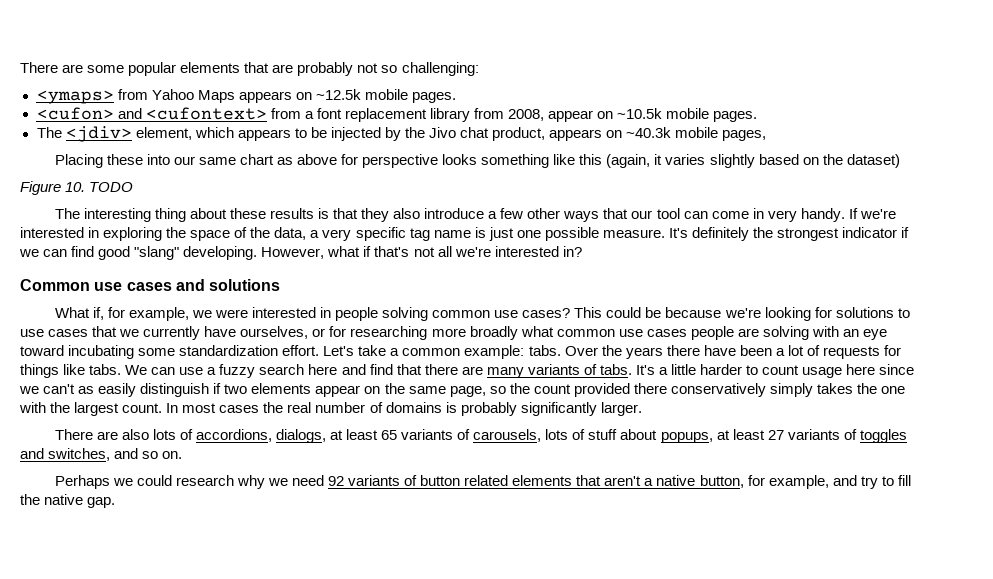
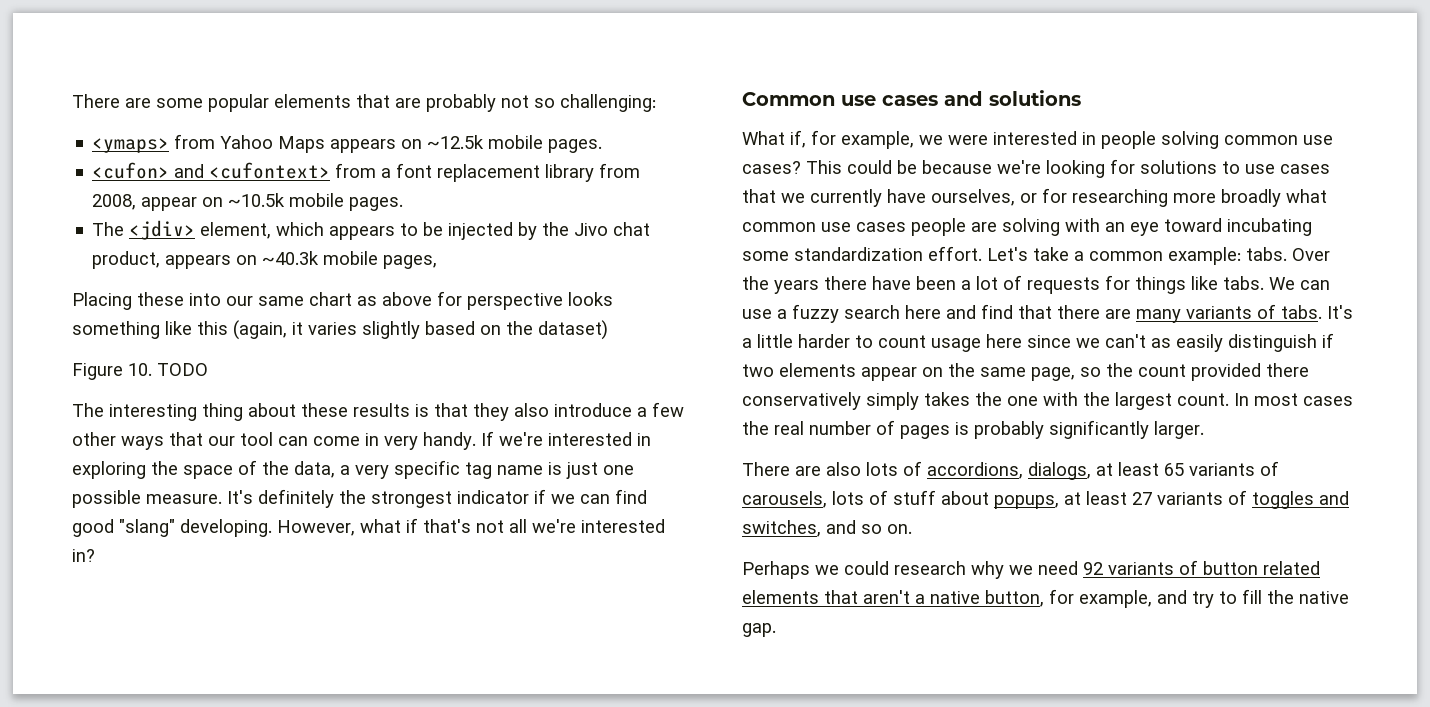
[385,402,442,413] domains -> [900,425,950,439] pages

